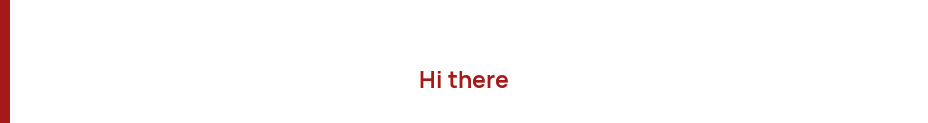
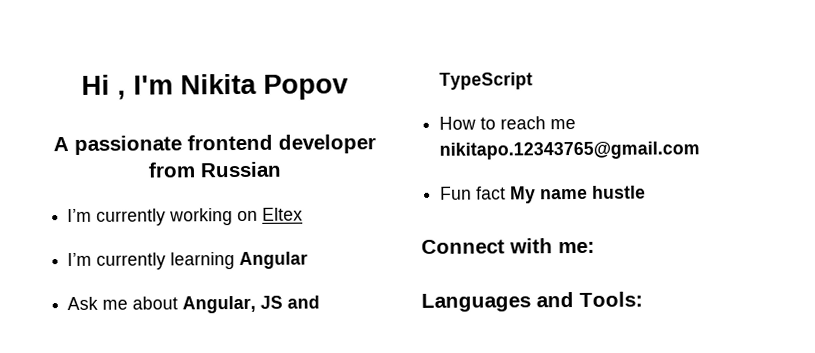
[448,71,510,88] there -> [116,73,349,100] [52,134,376,155] [147,161,281,178] [67,207,304,226] [67,251,309,270] [67,295,321,314] [439,72,534,90] [439,116,577,130] [439,141,701,160] [440,185,647,204] [421,238,595,254] [421,291,643,312] , I'm Nikita Popov // A passionate frontend developer from Russian // I’m currently working on Eltex // I’m currently learning Angular // Ask me about Angular, JS and TypeScript // How to reach me nikitapo.12343765@gmail.com // Fun fact My name hustle // Connect with me: // Languages and Tools:

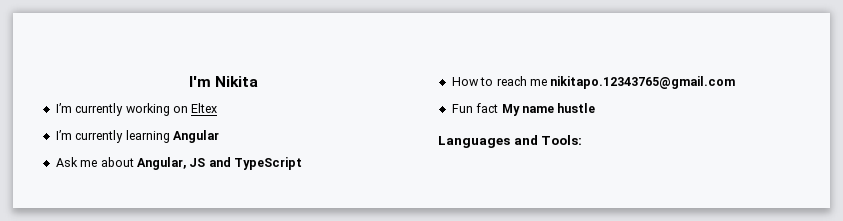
[80,74,126,100] Hi , -> (188, 81) none
[262,74,349,100] [52,134,376,155] [147,161,281,178] Popov // A passionate frontend developer from Russian -> (259, 81) none
[421,238,595,254] // Connect with me: -> (596, 108) none

